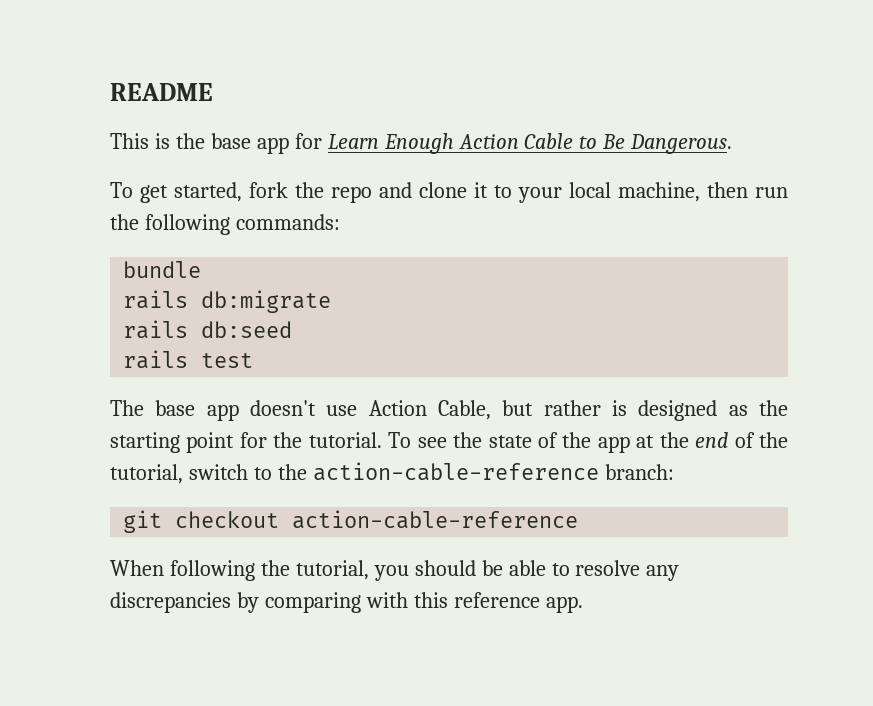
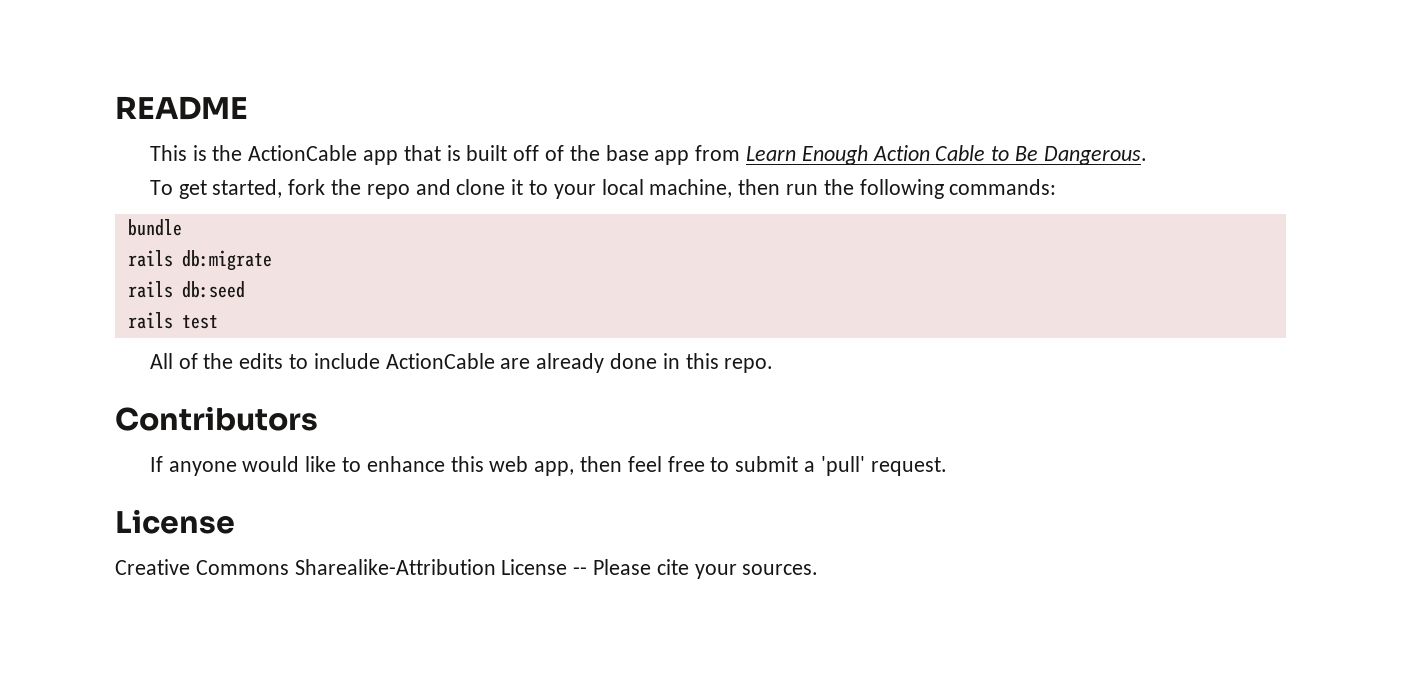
[210,133,322,154] base app for -> [248,145,741,165] ActionCable app that is built off of the base app from
[110,400,789,421] [110,432,788,453] [110,462,674,484] [123,510,579,533] [110,560,680,581] [110,592,583,613] The base app doesn't use Action Cable, but rather is designed as the starting point for the tutorial. To see the state of the app at the end of the tutorial, switch to the action-cable-reference branch: // git checkout action-cable-reference // When following the tutorial, you should be able to resolve any discrepancies by comparing with this reference app. -> [149,353,774,373] [115,406,318,431] [149,456,947,476] [115,509,235,534] [115,559,819,579] All of the edits to include ActionCable are already done in this repo. // Contributors // If anyone would like to enhance this web app, then feel free to submit a 'pull' request. // License // Creative Commons Sharealike-Attribution License -- Please cite your sources.

